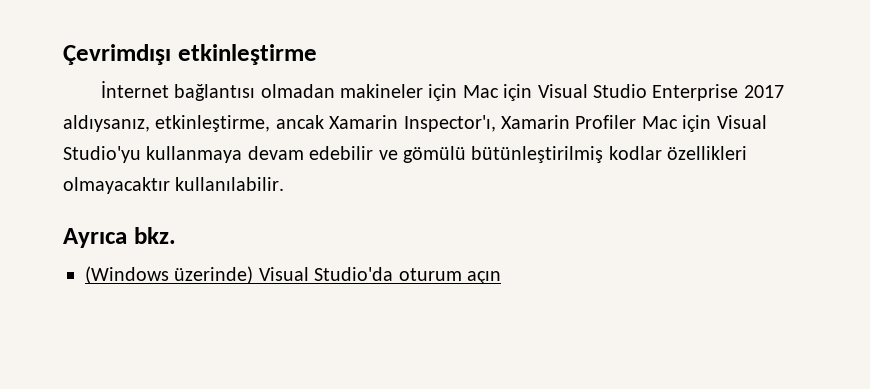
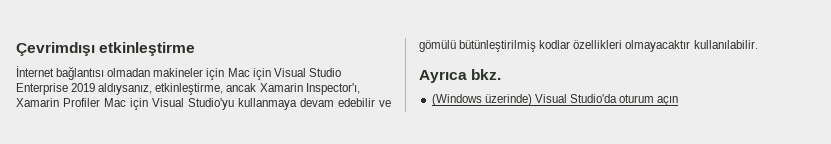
[743,85,784,98] 2017 -> [71,83,96,92] 2019

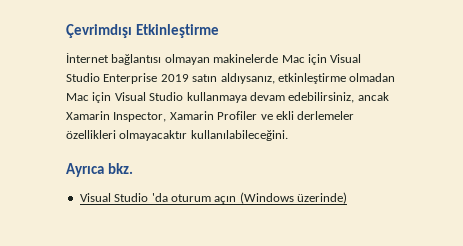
[99,42,196,56] etkinleştirme -> [135,24,219,38] Etkinleştirme
[107,68,225,80] olmadan makineler için -> [164,54,279,65] olmayan makinelerde
[98,83,360,95] [16,98,234,110] aldıysanız, etkinleştirme, ancak Xamarin Inspector'ı, Xamarin Profiler Mac için Visual Studio'yu -> [192,73,396,84] [66,92,184,103] satın aldıysanız, etkinleştirme olmadan Mac için Visual Studio
[338,98,391,107] [419,40,571,52] edebilir ve gömülü bütünleştirilmiş kodlar -> [288,92,389,103] [66,111,355,122] edebilirsiniz, ancak Xamarin Inspector, Xamarin Profiler ve ekli derlemeler
[693,40,758,49] kullanılabilir. -> [190,130,288,141] kullanılabileceğini.
[431,94,679,106] (Windows üzerinde) Visual Studio'da oturum açın -> [79,192,347,204] Visual Studio 'da oturum açın (Windows üzerinde)

